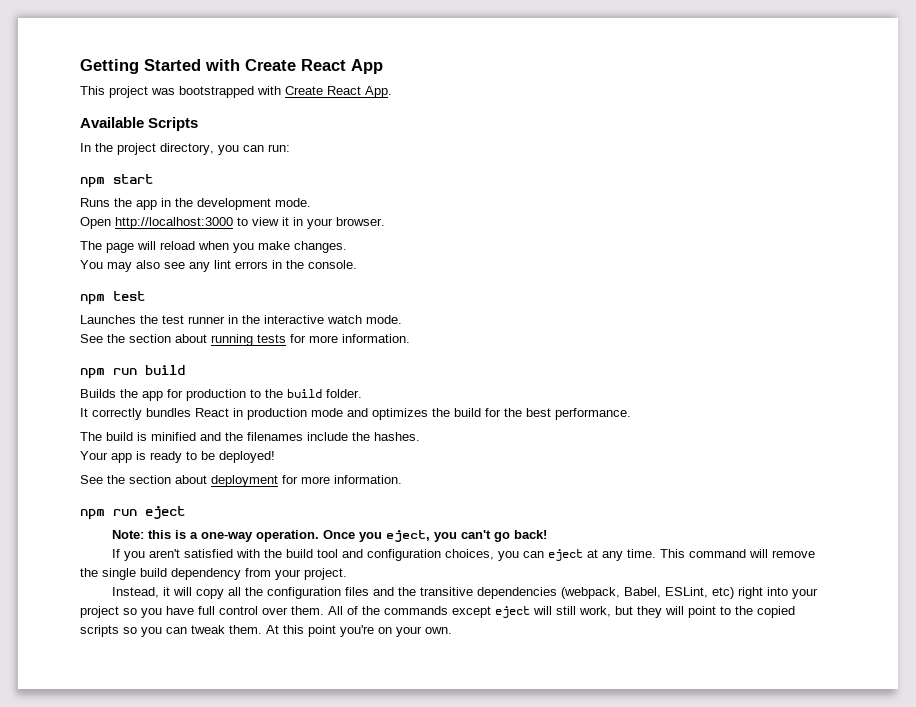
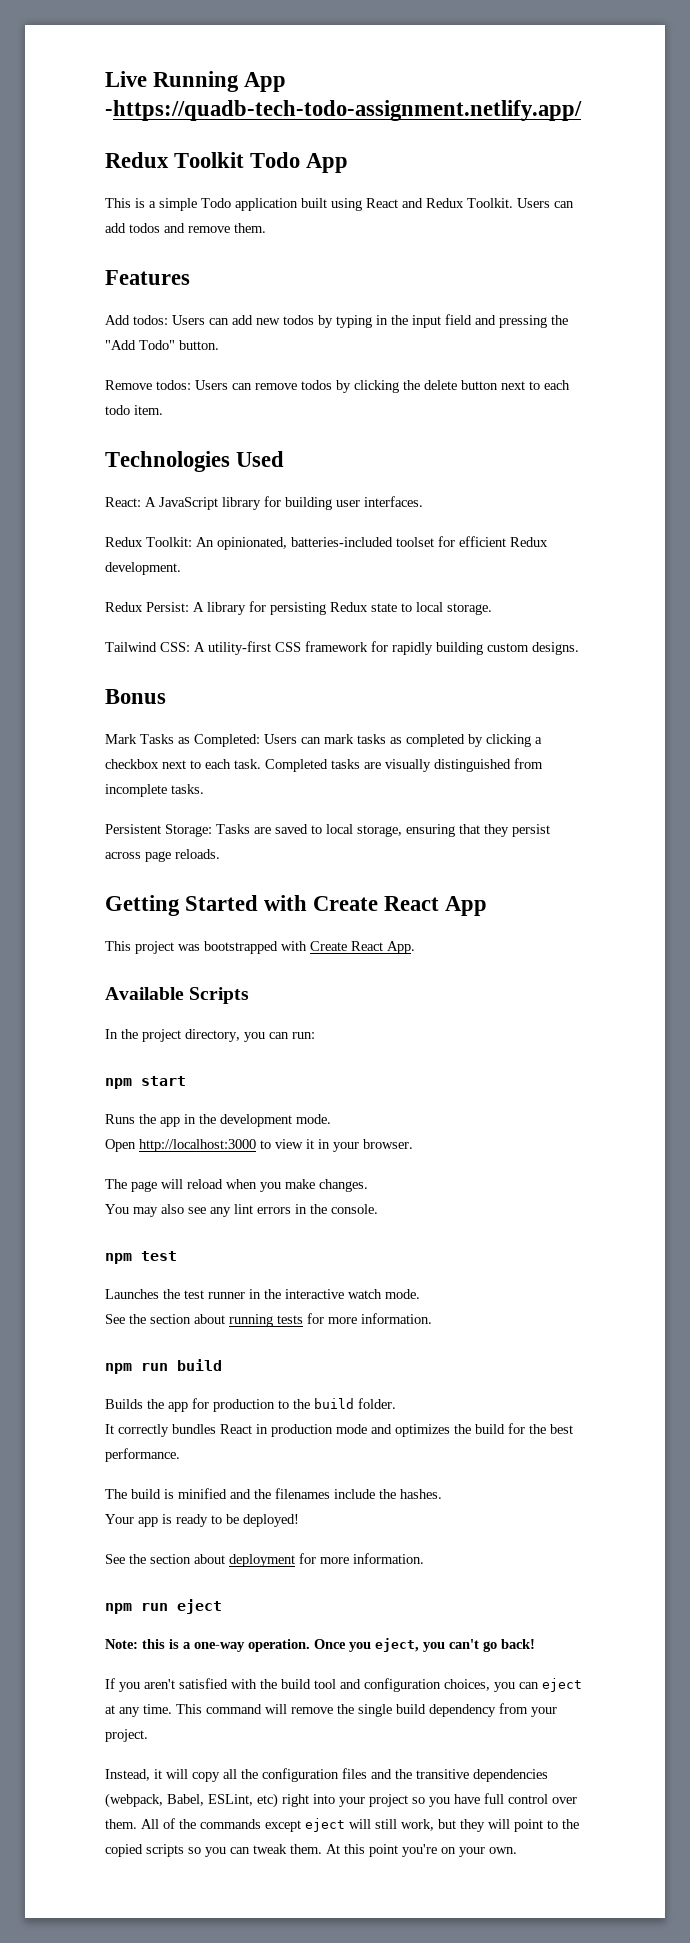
(80, 66) none -> [105,71,287,92] [105,100,582,121] [105,152,349,173] [105,198,574,211] [105,223,266,233] [105,270,190,285] [105,314,568,328] [105,340,219,350] [105,380,570,393] [105,405,163,415] [105,451,285,472] [105,496,423,510] [105,536,548,550] [105,562,181,575] [105,601,492,615] [105,641,579,655] [105,689,166,704] [105,734,542,747] [105,758,543,772] [105,784,204,797] [105,824,550,837] [105,849,220,862] Live Running App -https://quadb-tech-todo-assignment.netlify.app/ // Redux Toolkit Todo App // This is a simple Todo application built using React and Redux Toolkit. Users can add todos and remove them. // Features // Add todos: Users can add new todos by typing in the input field and pressing the "Add Todo" button. // Remove todos: Users can remove todos by clicking the delete button next to each todo item. // Technologies Used // React: A JavaScript library for building user interfaces. // Redux Toolkit: An opinionated, batteries-included toolset for efficient Redux development. // Redux Persist: A library for persisting Redux state to local storage. // Tailwind CSS: A utility-first CSS framework for rapidly building custom designs. // Bonus // Mark Tasks as Completed: Users can mark tasks as completed by clicking a checkbox next to each task. Completed tasks are visually distinguished from incomplete tasks. // Persistent Storage: Tasks are saved to local storage, ensuring that they persist across page reloads. //

